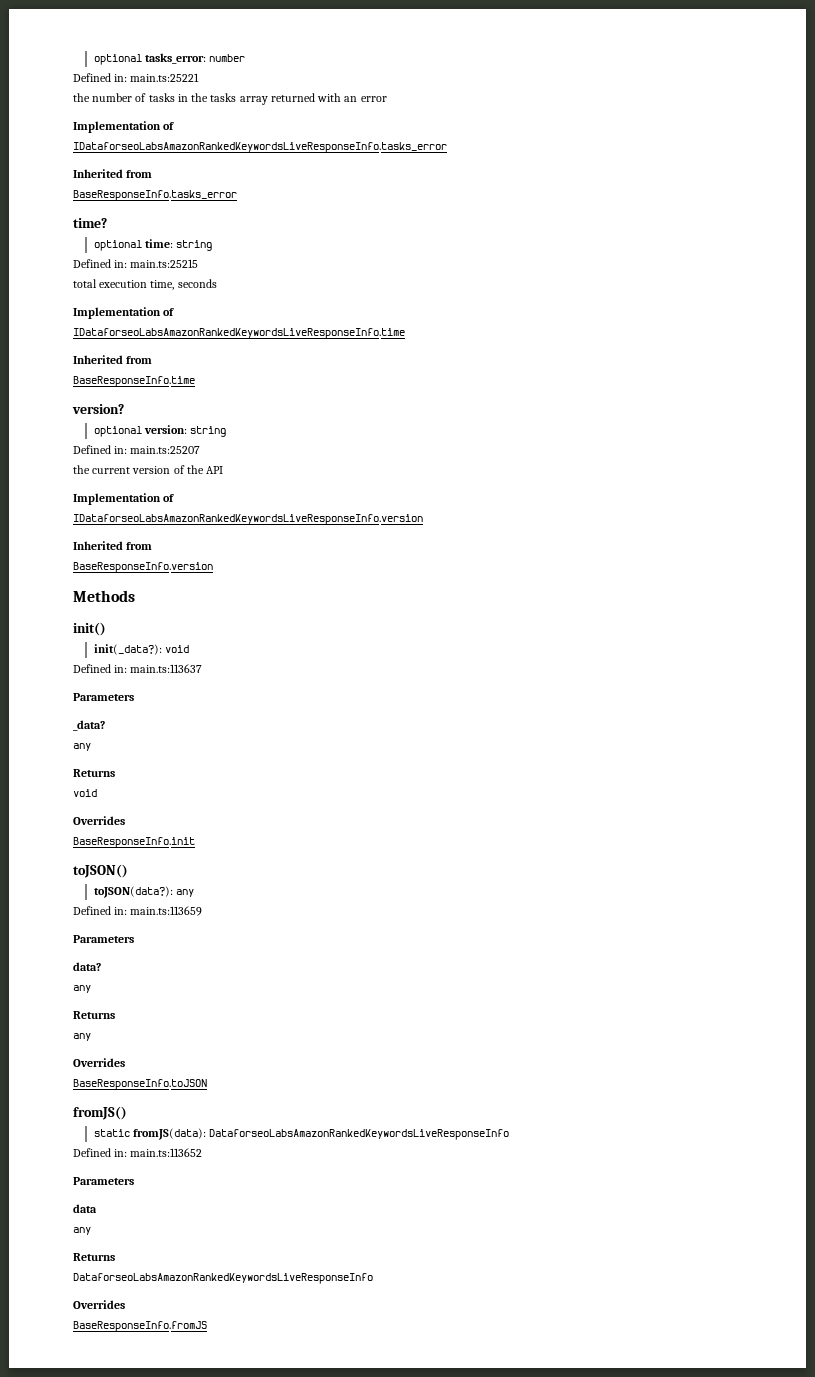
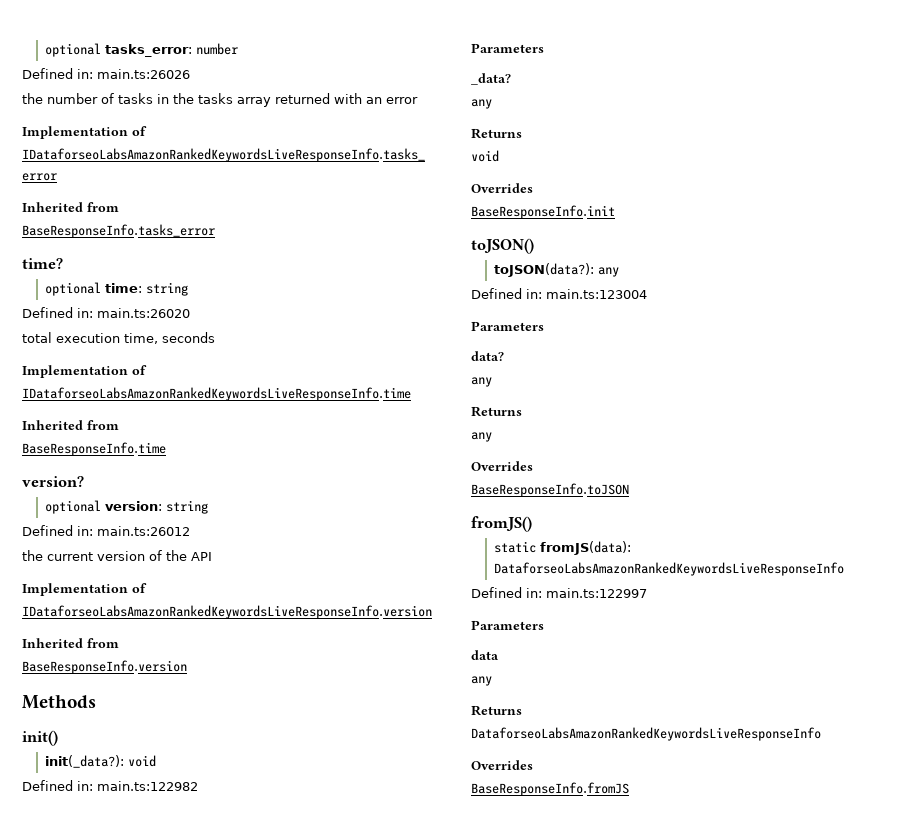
[130,73,200,82] main.ts:25221 -> [97,69,190,79] main.ts:26026
[130,259,199,268] main.ts:25215 -> [97,308,190,318] main.ts:26020
[130,446,201,454] main.ts:25207 -> [97,526,190,536] main.ts:26012
[130,664,203,673] main.ts:113637 -> [97,781,198,791] main.ts:122982
[130,906,203,916] main.ts:113659 -> [546,289,647,299] main.ts:123004
[130,1148,203,1157] main.ts:113652 -> [546,588,647,598] main.ts:122997

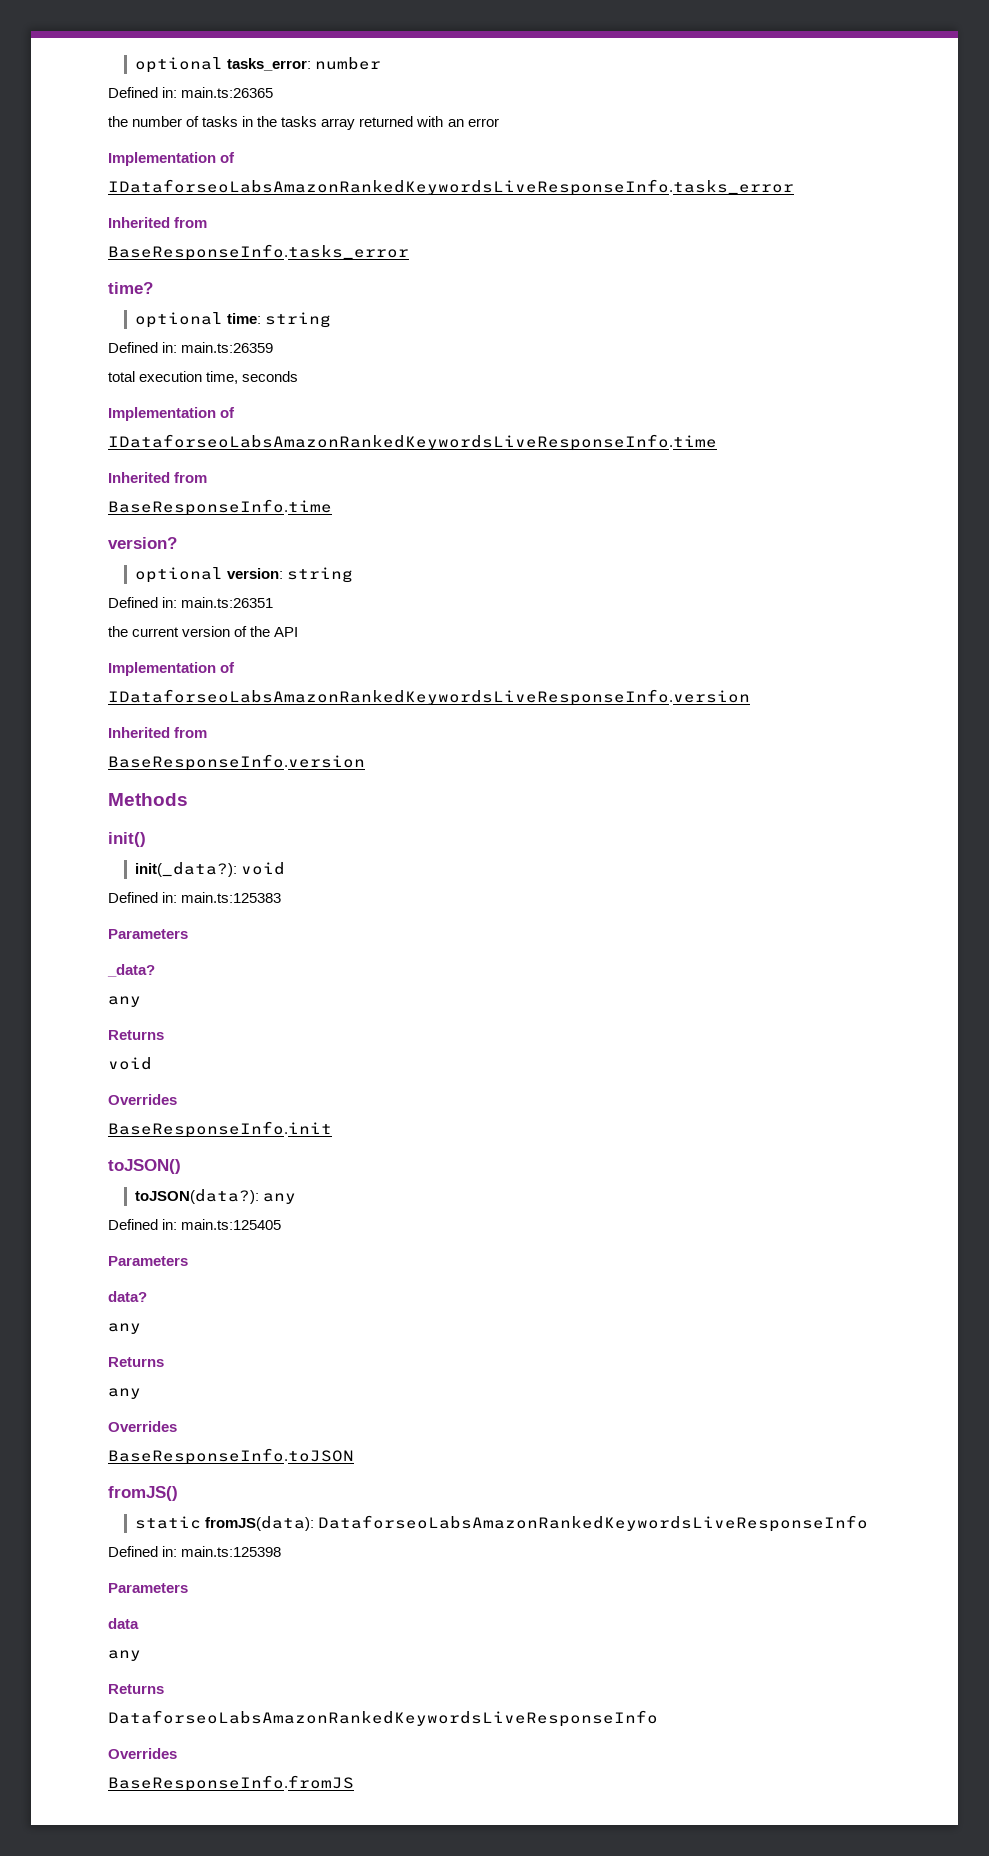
[97,69,190,79] main.ts:26026 -> [181,87,274,98] main.ts:26365
[97,308,190,318] main.ts:26020 -> [181,342,274,353] main.ts:26359
[97,526,190,536] main.ts:26012 -> [181,597,274,608] main.ts:26351
[97,781,198,791] main.ts:122982 -> [181,892,282,903] main.ts:125383
[546,289,647,299] main.ts:123004 -> [181,1219,282,1230] main.ts:125405
[546,588,647,598] main.ts:122997 -> [181,1546,282,1557] main.ts:125398

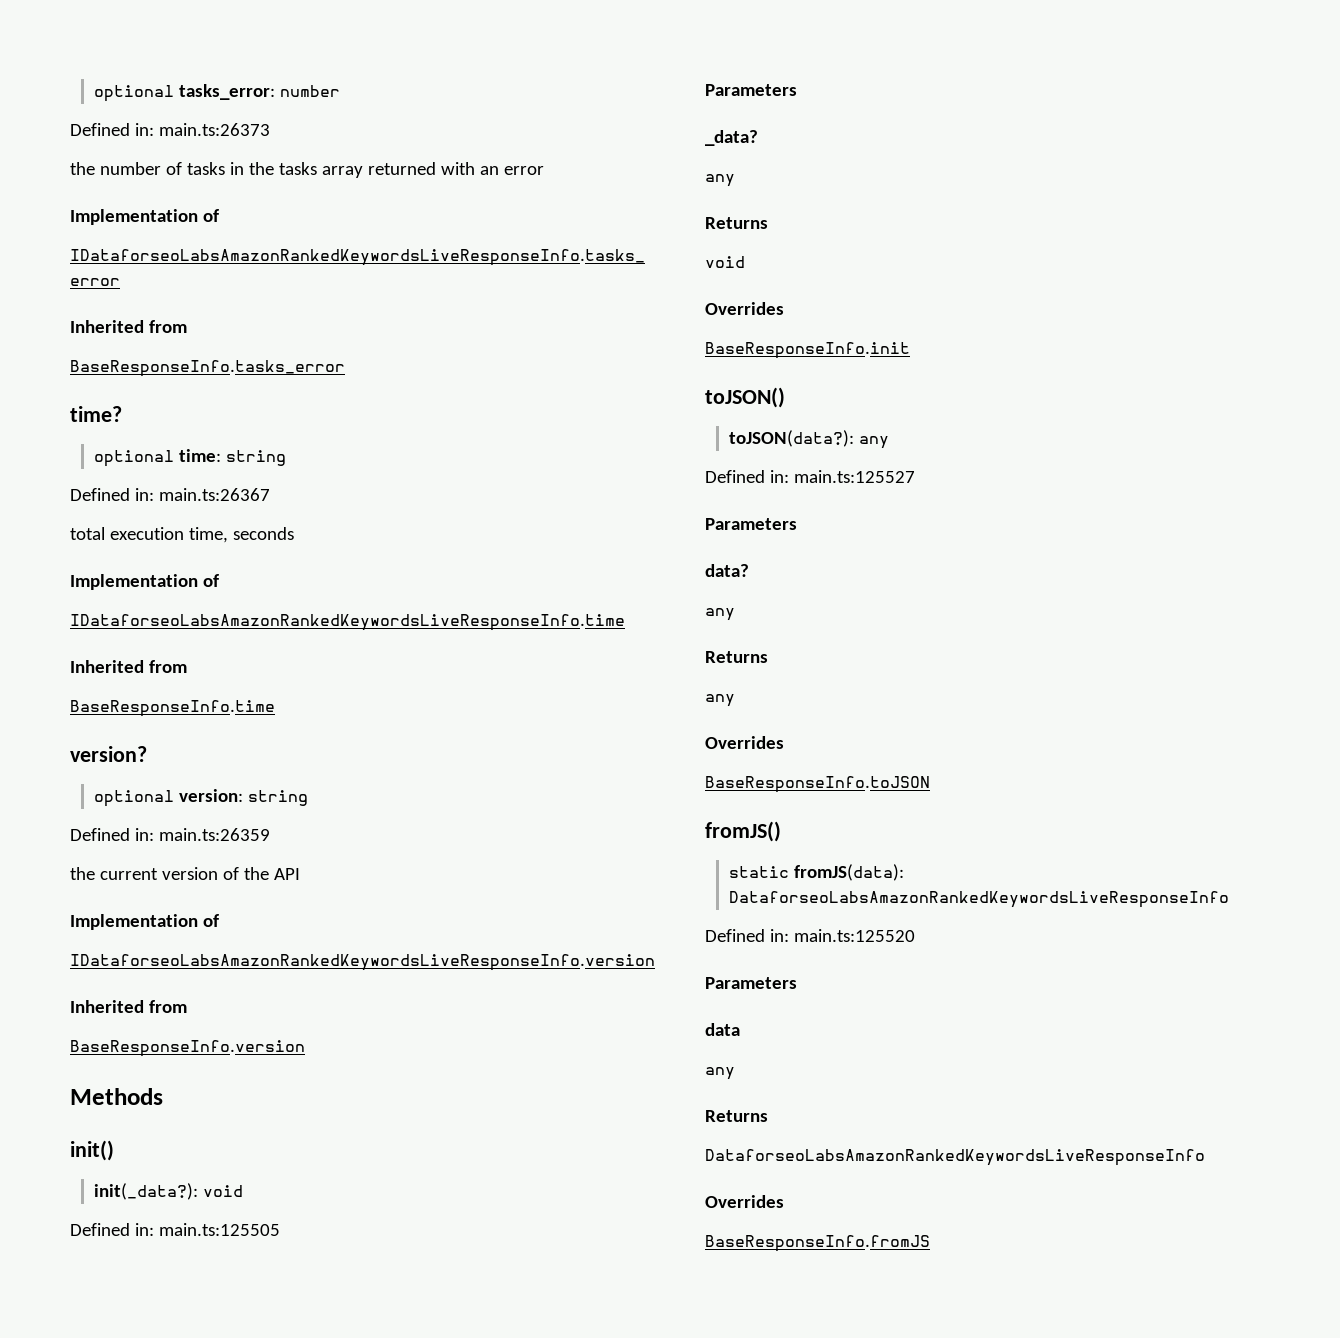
[181,87,274,98] main.ts:26365 -> [158,123,270,136] main.ts:26373
[181,342,274,353] main.ts:26359 -> [158,488,270,501] main.ts:26367
[181,597,274,608] main.ts:26351 -> [158,828,270,841] main.ts:26359
[181,892,282,903] main.ts:125383 -> [158,1223,280,1236] main.ts:125505
[181,1219,282,1230] main.ts:125405 -> [793,470,915,483] main.ts:125527
[181,1546,282,1557] main.ts:125398 -> [793,929,915,942] main.ts:125520

